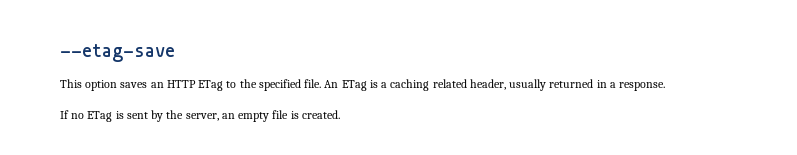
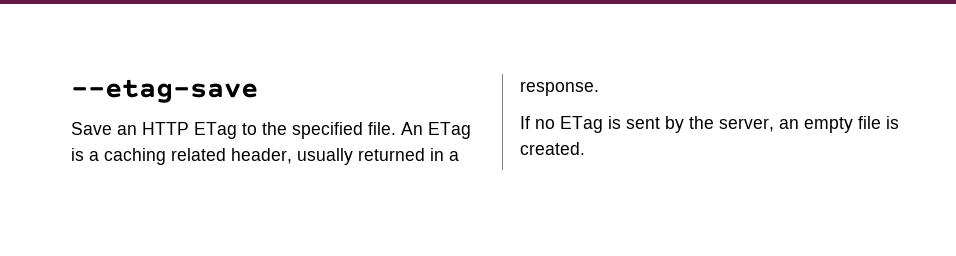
[60,79,148,91] This option saves -> [71,122,112,135] Save

